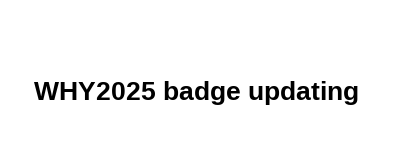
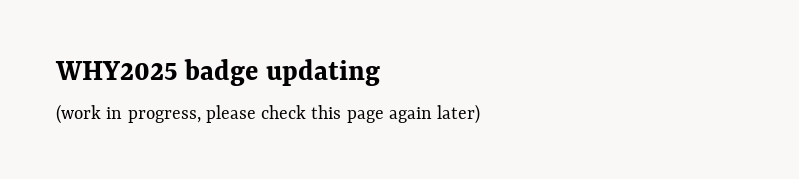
(360, 93) none -> [56,104,481,124] // (work in progress, please check this page again later)

